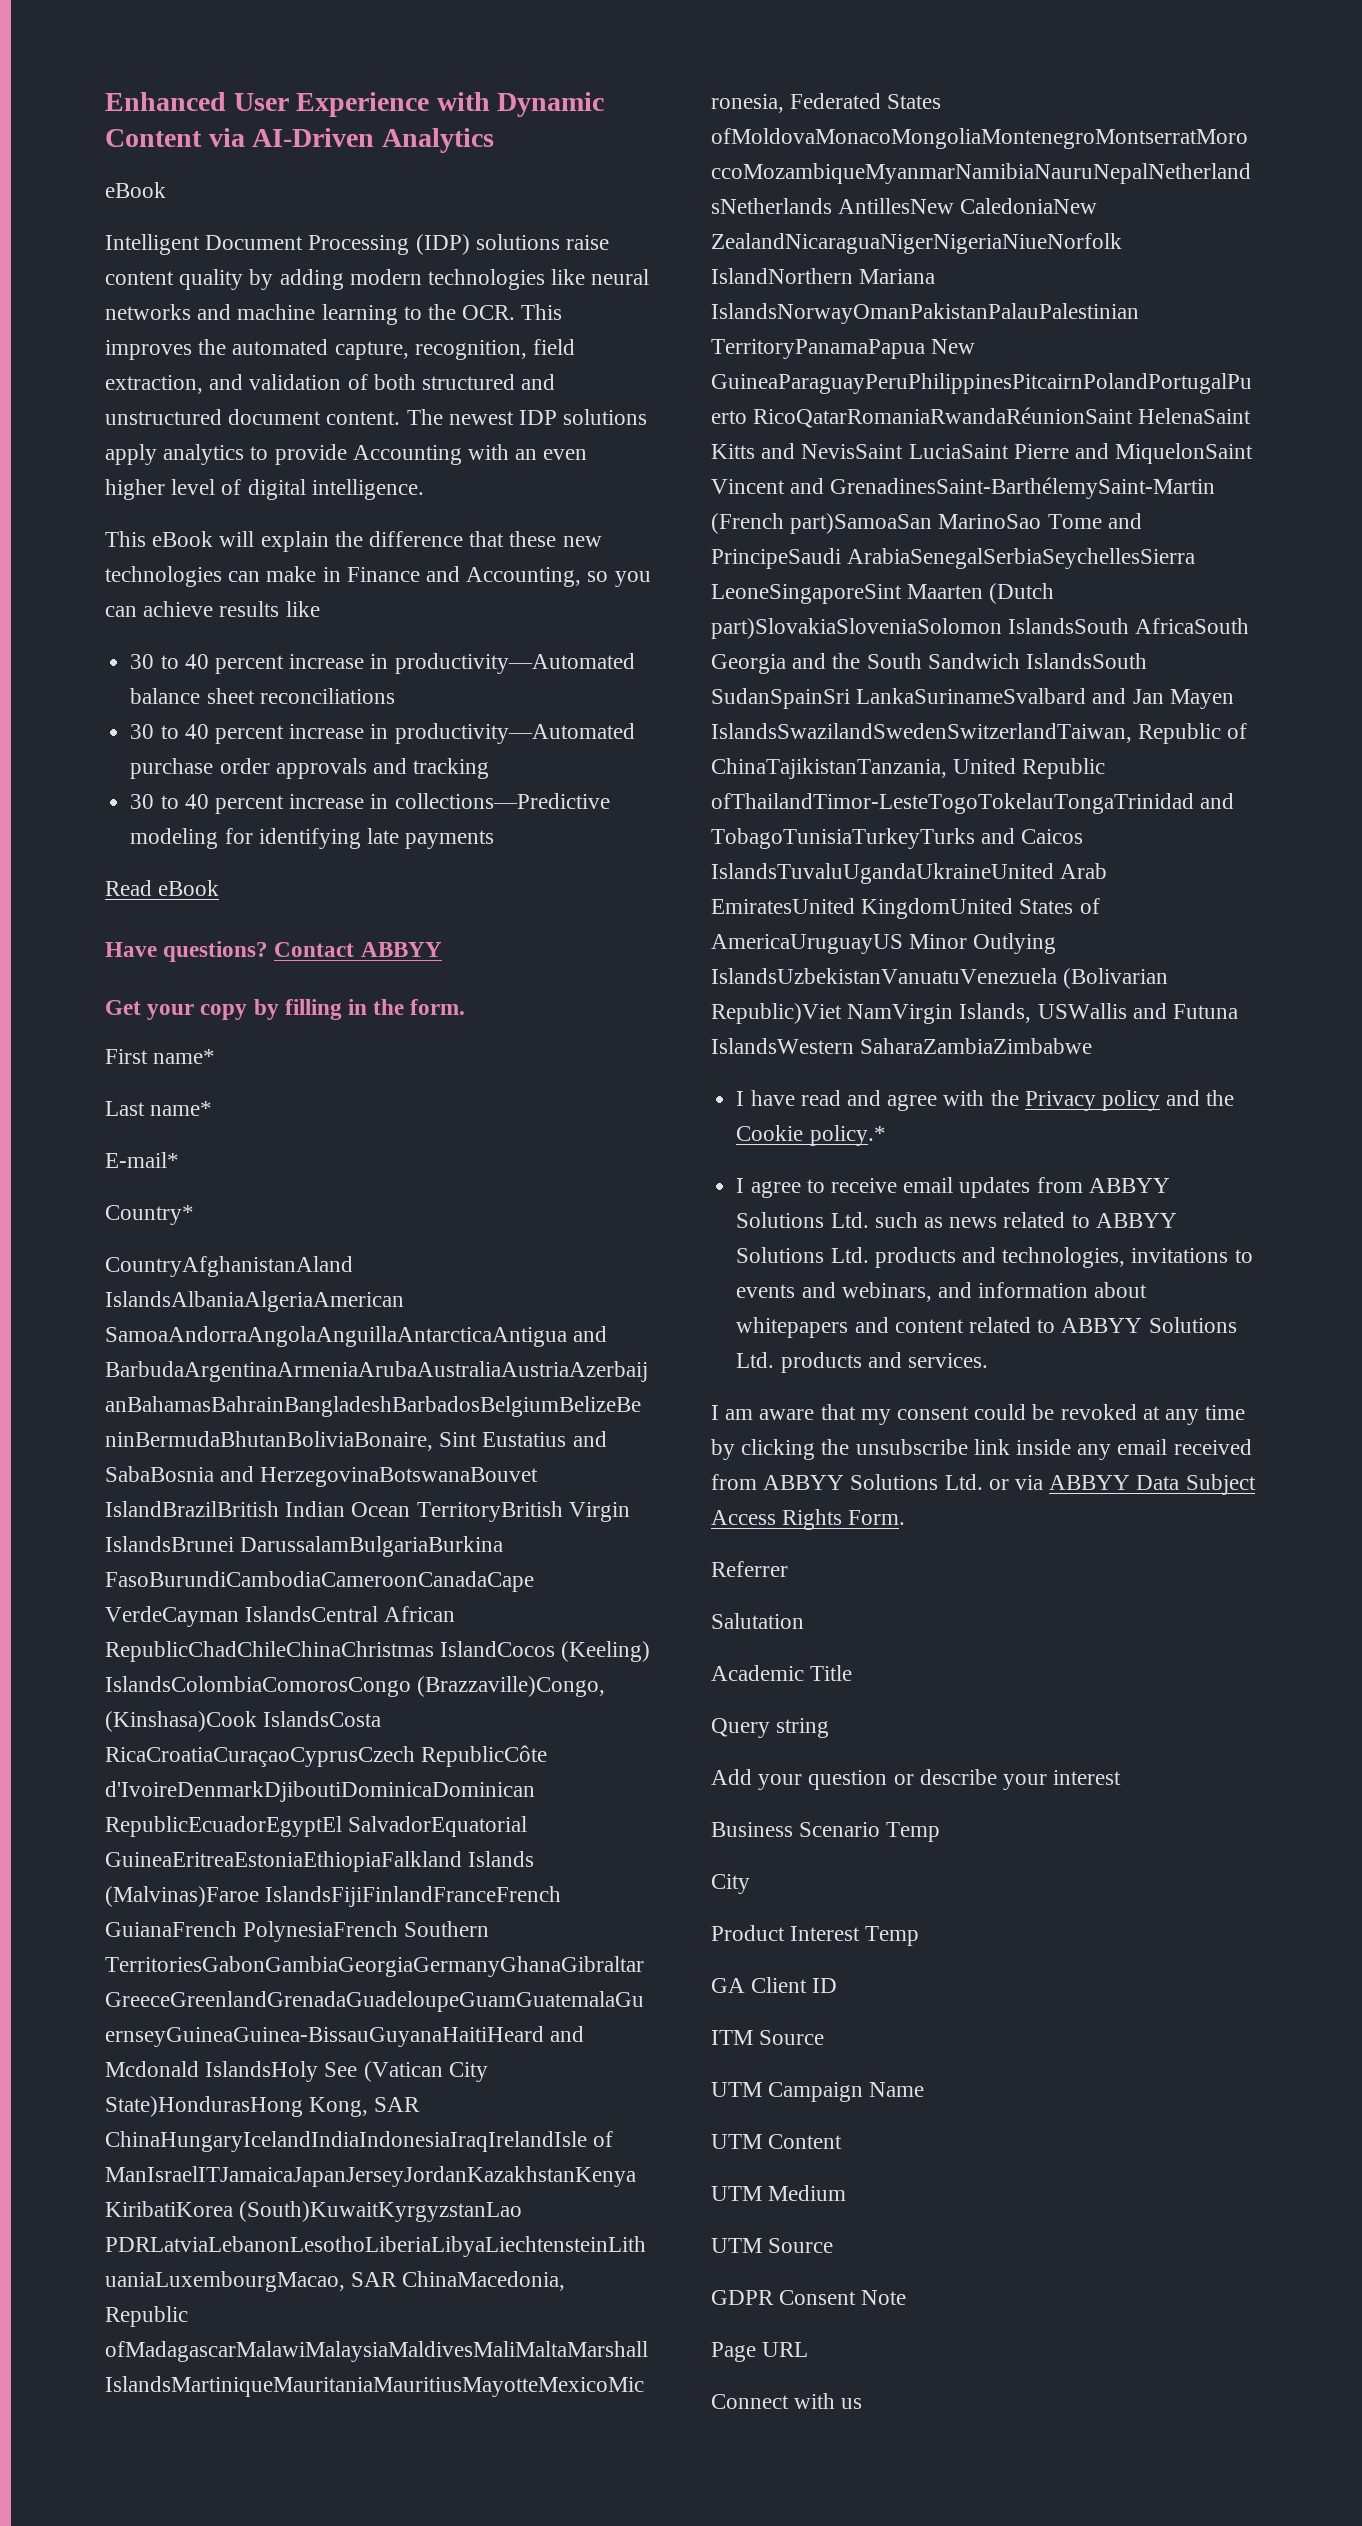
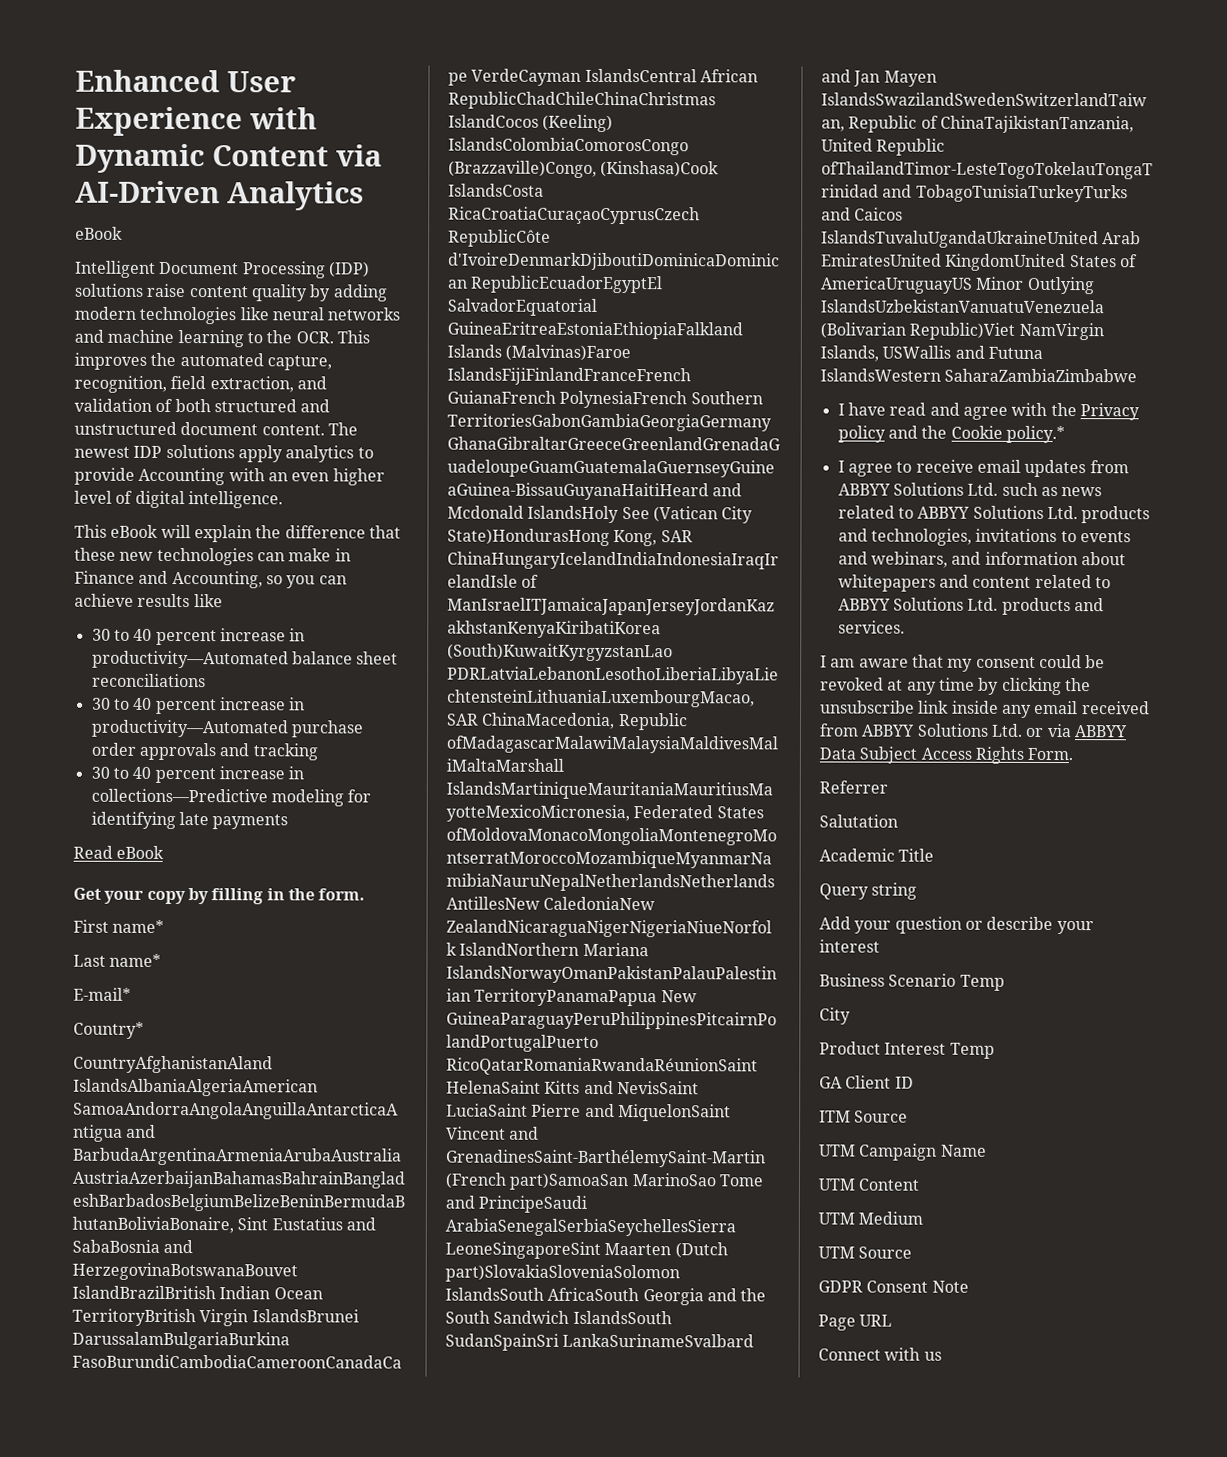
[105,941,442,962] // Have questions? Contact ABBYY -> (165, 852) none

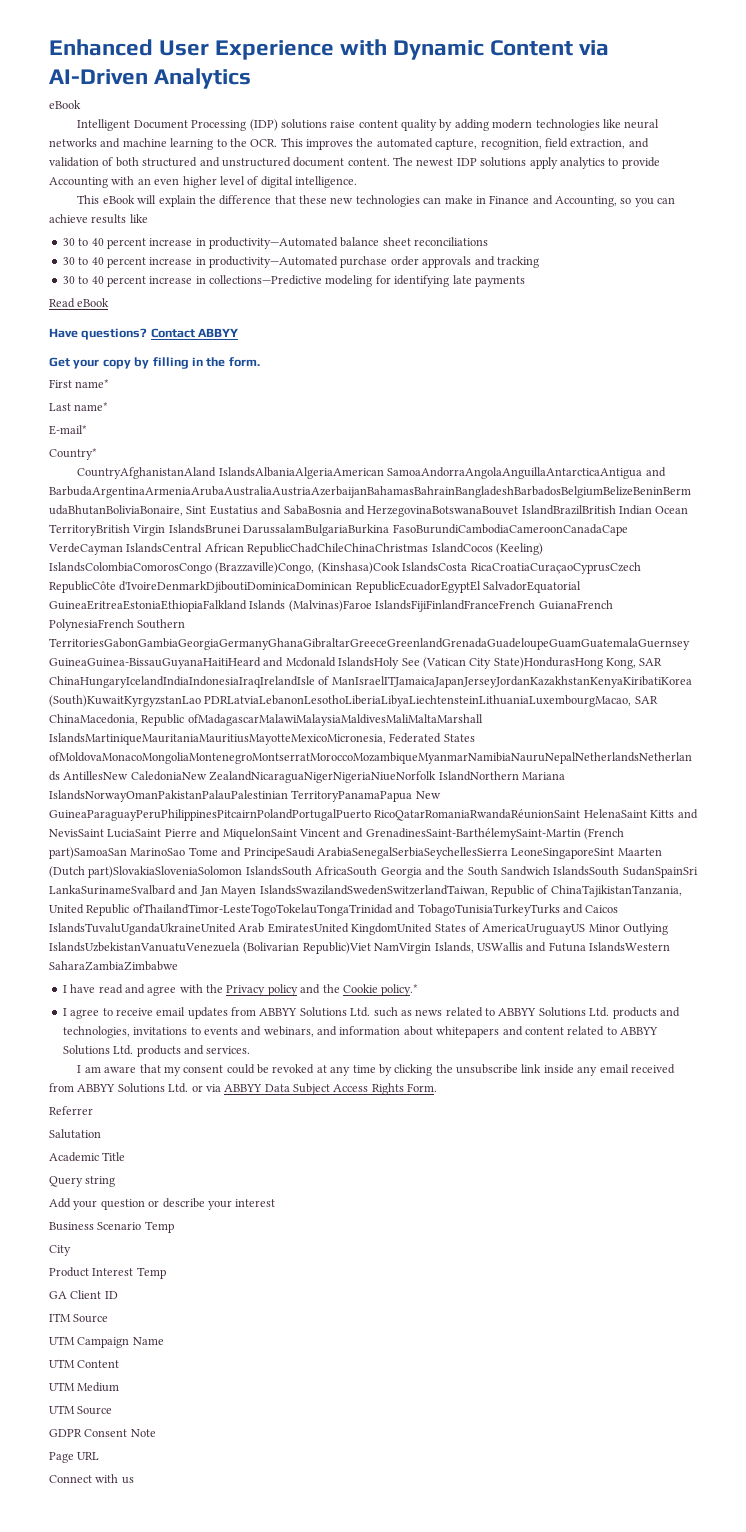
(165, 852) none -> [49,328,239,340] // Have questions? Contact ABBYY

